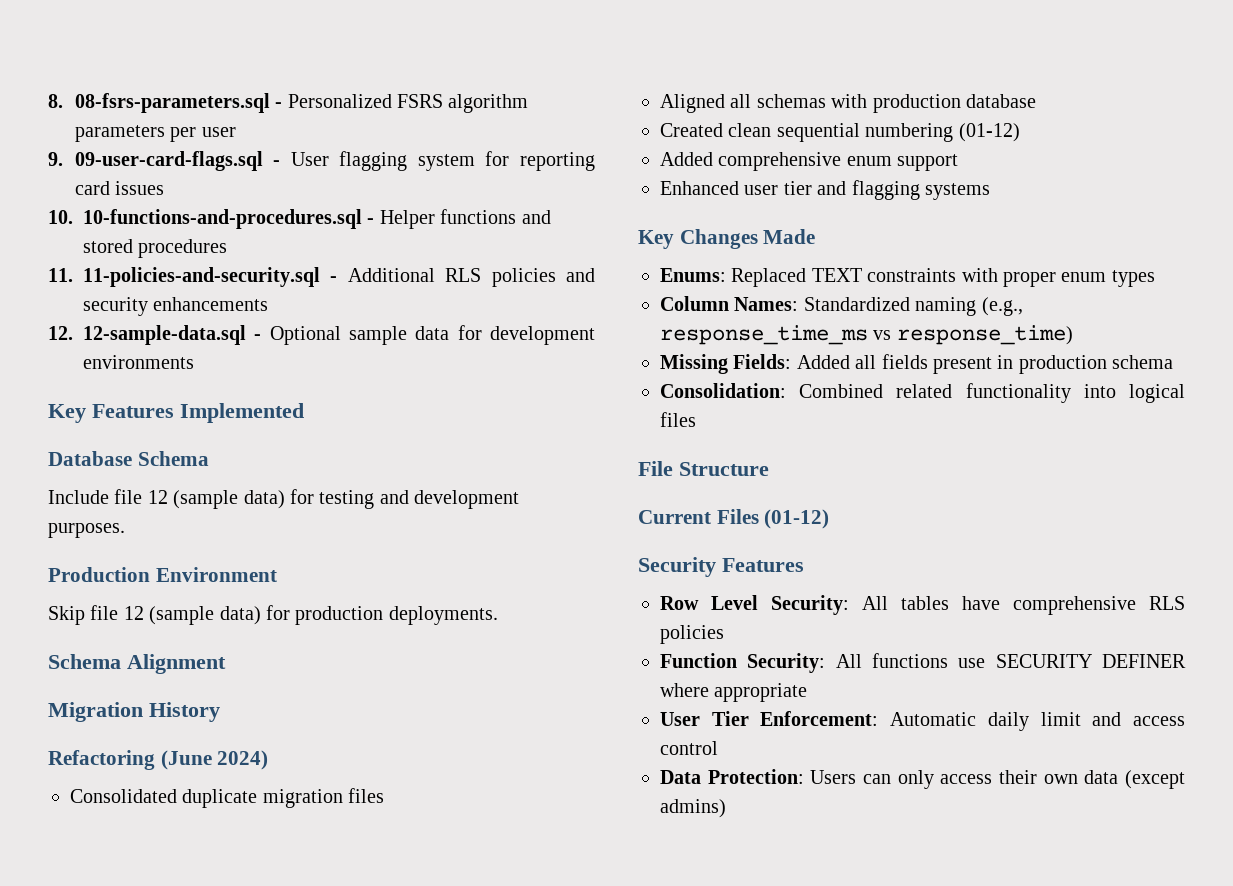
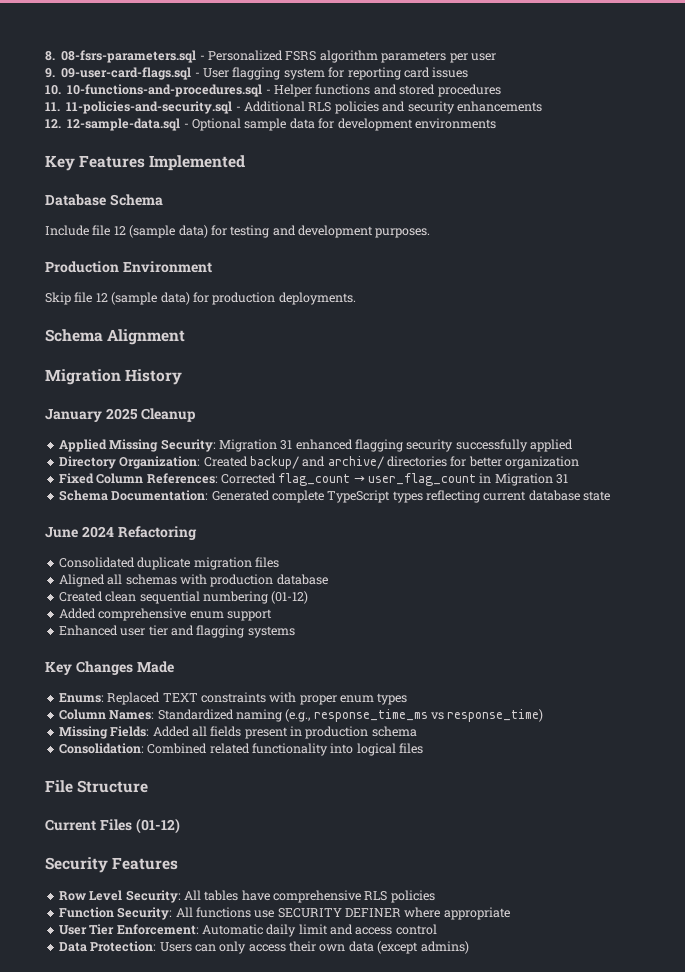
(220, 712) none -> [45,408,196,422] [58,439,574,452] [58,456,580,469] [58,473,569,486] [58,490,611,503] [45,526,114,538] January 2025 Cleanup // Applied Missing Security: Migration 31 enhanced flagging security successfully applied // Directory Organization: Created backup/ and archive/ directories for better organization // Fixed Column References: Corrected flag_count → user_flag_count in Migration 31 // Schema Documentation: Generated complete TypeScript types reflecting current database state // June 2024
[160,750,269,770] (June 2024) -> (197, 533) none

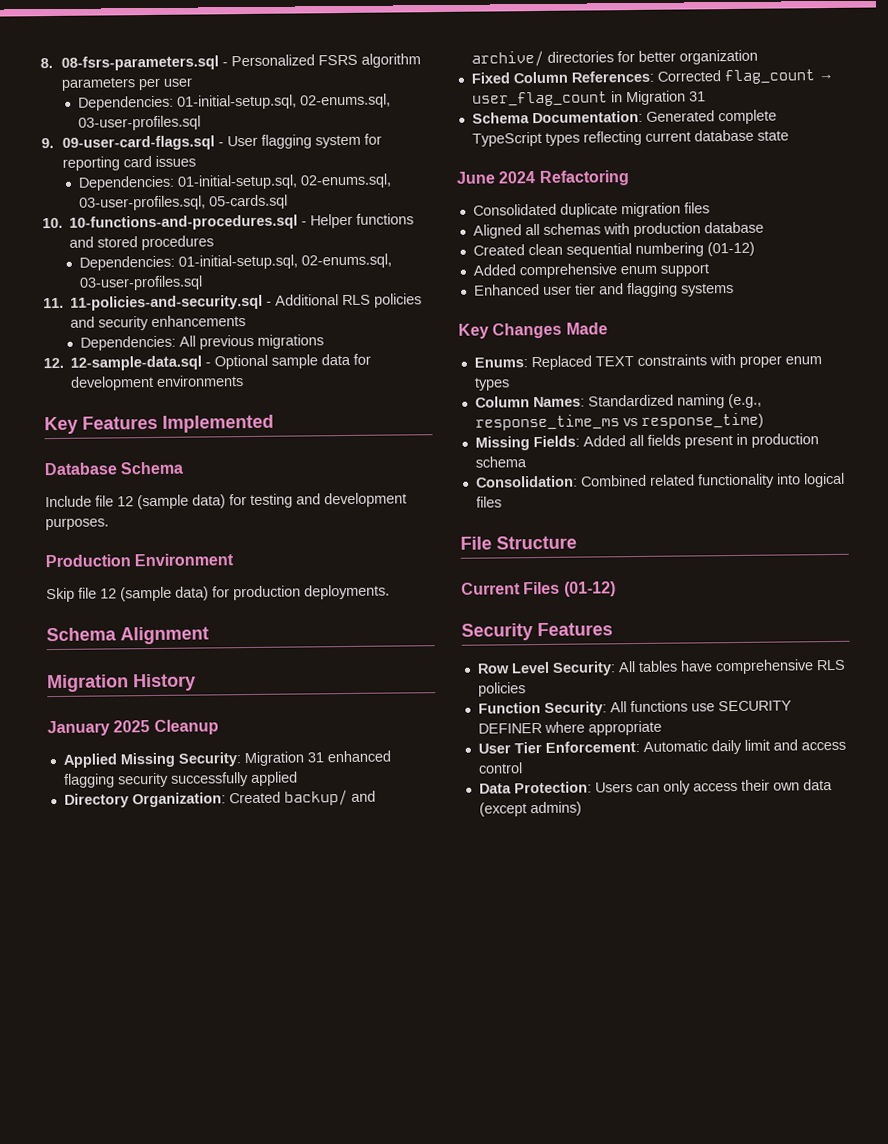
(496, 57) none -> [77,93,391,111] [77,115,201,131] // Dependencies: 01-initial-setup.sql, 02-enums.sql, 03-user-profiles.sql
(469, 72) none -> [77,173,392,191] [78,194,288,211] // Dependencies: 01-initial-setup.sql, 02-enums.sql, 03-user-profiles.sql, 05-cards.sql
(501, 90) none -> [78,253,392,271] [78,275,203,291] // Dependencies: 01-initial-setup.sql, 02-enums.sql, 03-user-profiles.sql
(542, 106) none -> [79,334,324,351] // Dependencies: All previous migrations

